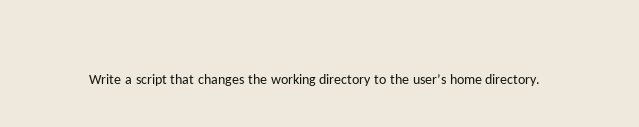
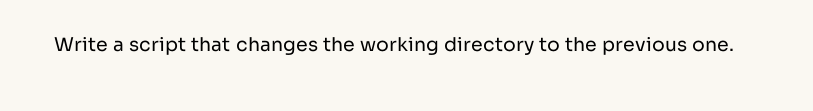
[412,74,541,86] user’s home directory. -> [602,36,735,55] previous one.

